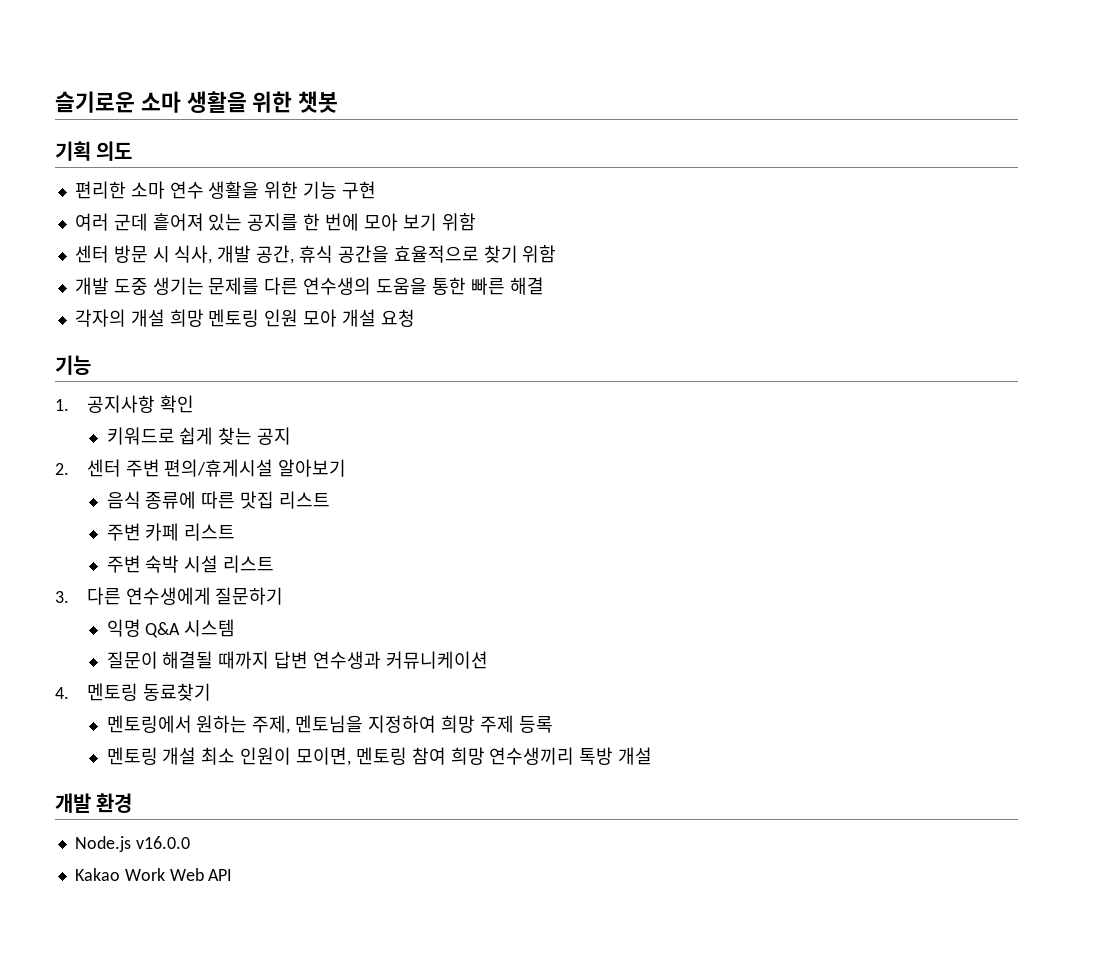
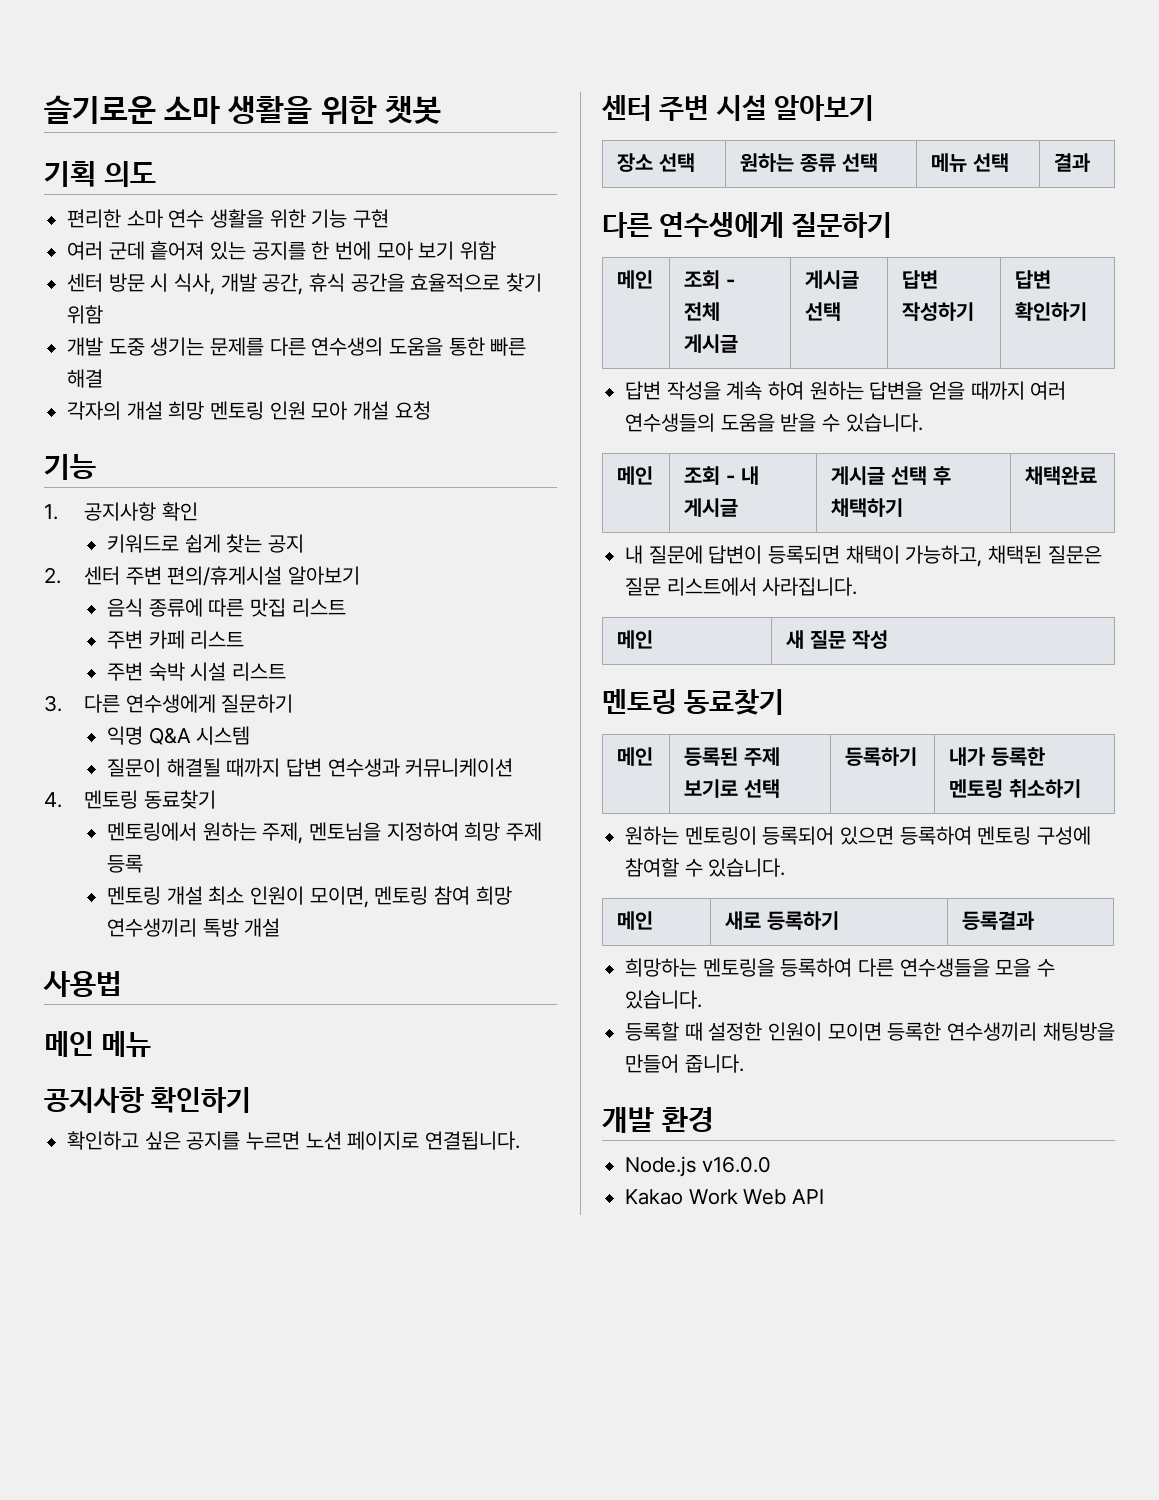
(653, 756) none -> [43,971,122,997] [44,1031,152,1057] [44,1087,252,1113] [67,1131,521,1150] [602,95,875,121] [617,153,695,172] [740,153,878,172] [931,153,1009,172] [1054,153,1091,172] [602,212,892,238] [617,270,654,289] [684,270,735,289] [684,302,721,321] [684,334,739,353] [805,270,860,289] [805,302,842,321] [902,270,939,289] [902,302,975,321] [1015,270,1052,289] [1015,302,1088,321] [625,381,1067,400] [625,413,923,432] [617,466,654,485] [684,466,759,485] [684,498,739,517] [831,466,951,485] [831,498,904,517] [1025,466,1098,485] [625,545,1102,567] [625,577,858,596] [617,630,654,649] [786,630,888,649] [602,689,785,715] [617,747,654,766] [684,747,780,766] [684,779,780,798] [845,747,918,766] [949,747,1045,766] [949,779,1081,798] [625,826,1092,845] [625,858,786,877] [617,911,654,930] [725,911,839,930] [962,911,1035,930] [625,958,1056,977] [625,990,703,1009] [625,1022,1115,1041] [625,1054,744,1073] // 사용법 // 메인 메뉴 // 공지사항 확인하기 // 확인하고 싶은 공지를 누르면 노션 페이지로 연결됩니다. // 센터 주변 시설 알아보기 // 장소 선택 | 원하는 종류 선택 | 메뉴 선택 | 결과 // 다른 연수생에게 질문하기 // 메인 | 조회 - 전체 게시글 | 게시글 선택 | 답변 작성하기 | 답변 확인하기 // 답변 작성을 계속 하여 원하는 답변을 얻을 때까지 여러 연수생들의 도움을 받을 수 있습니다. // 메인 | 조회 - 내 게시글 | 게시글 선택 후 채택하기 | 채택완료 // 내 질문에 답변이 등록되면 채택이 가능하고, 채택된 질문은 질문 리스트에서 사라집니다. // 메인 | 새 질문 작성 // 멘토링 동료찾기 // 메인 | 등록된 주제 보기로 선택 | 등록하기 | 내가 등록한 멘토링 취소하기 // 원하는 멘토링이 등록되어 있으면 등록하여 멘토링 구성에 참여할 수 있습니다. // 메인 | 새로 등록하기 | 등록결과 // 희망하는 멘토링을 등록하여 다른 연수생들을 모을 수 있습니다. // 등록할 때 설정한 인원이 모이면 등록한 연수생끼리 채팅방을 만들어 줍니다.

